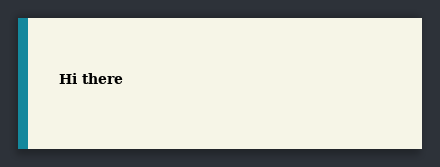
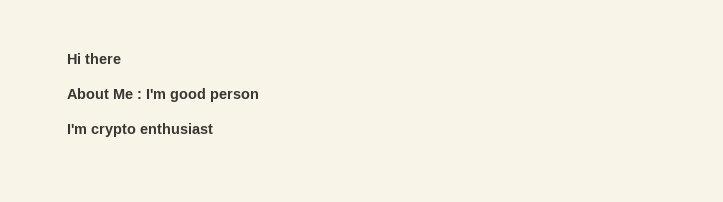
(123, 78) none -> [67,88,259,102] [67,123,213,137] // About Me : I'm good person // I'm crypto enthusiast

